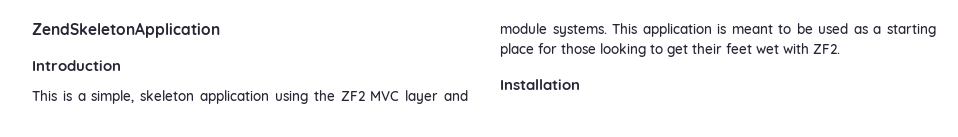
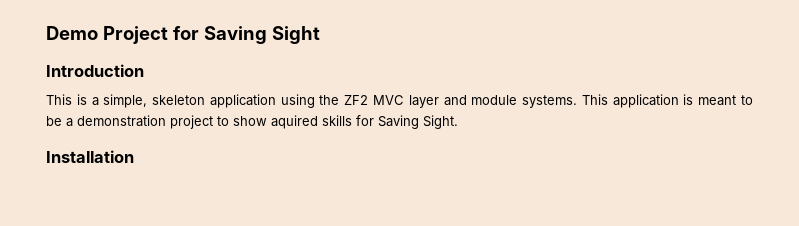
[32,22,220,38] ZendSkeletonApplication -> [46,26,320,44] Demo Project for Saving Sight
[818,23,936,37] [500,43,840,57] used as a starting place for those looking to get their feet wet with ZF2. -> [66,115,458,129] a demonstration project to show aquired skills for Saving Sight.

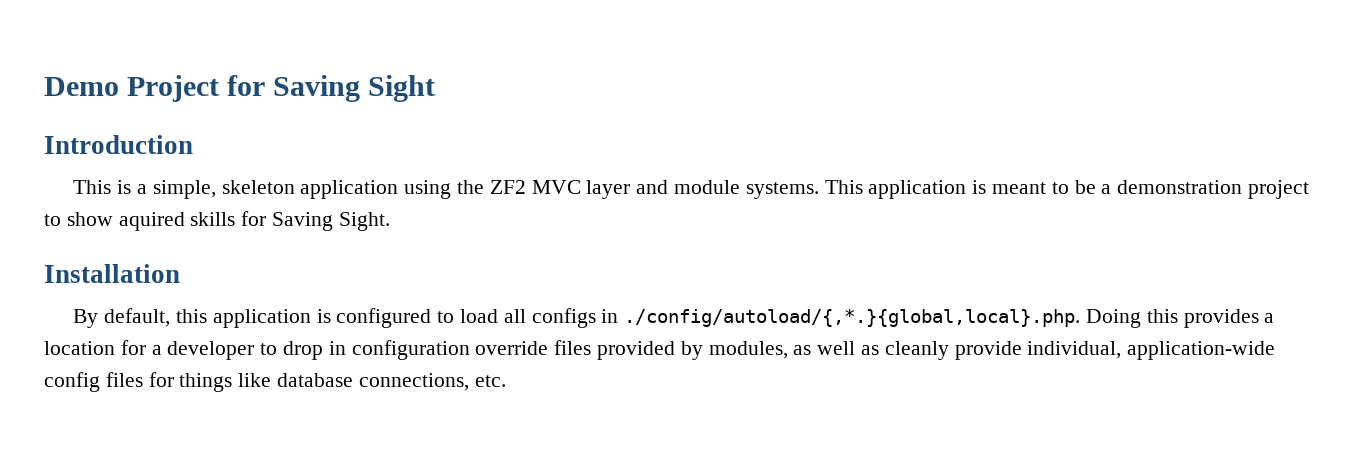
(134, 156) none -> [73,308,1275,328] [44,340,1276,360] [44,372,506,392] // By default, this application is configured to load all configs in ./config/autoload/{,*.}{global,local}.php. Doing this provides a location for a developer to drop in configuration override files provided by modules, as well as cleanly provide individual, application-wide config files for things like database connections, etc.

